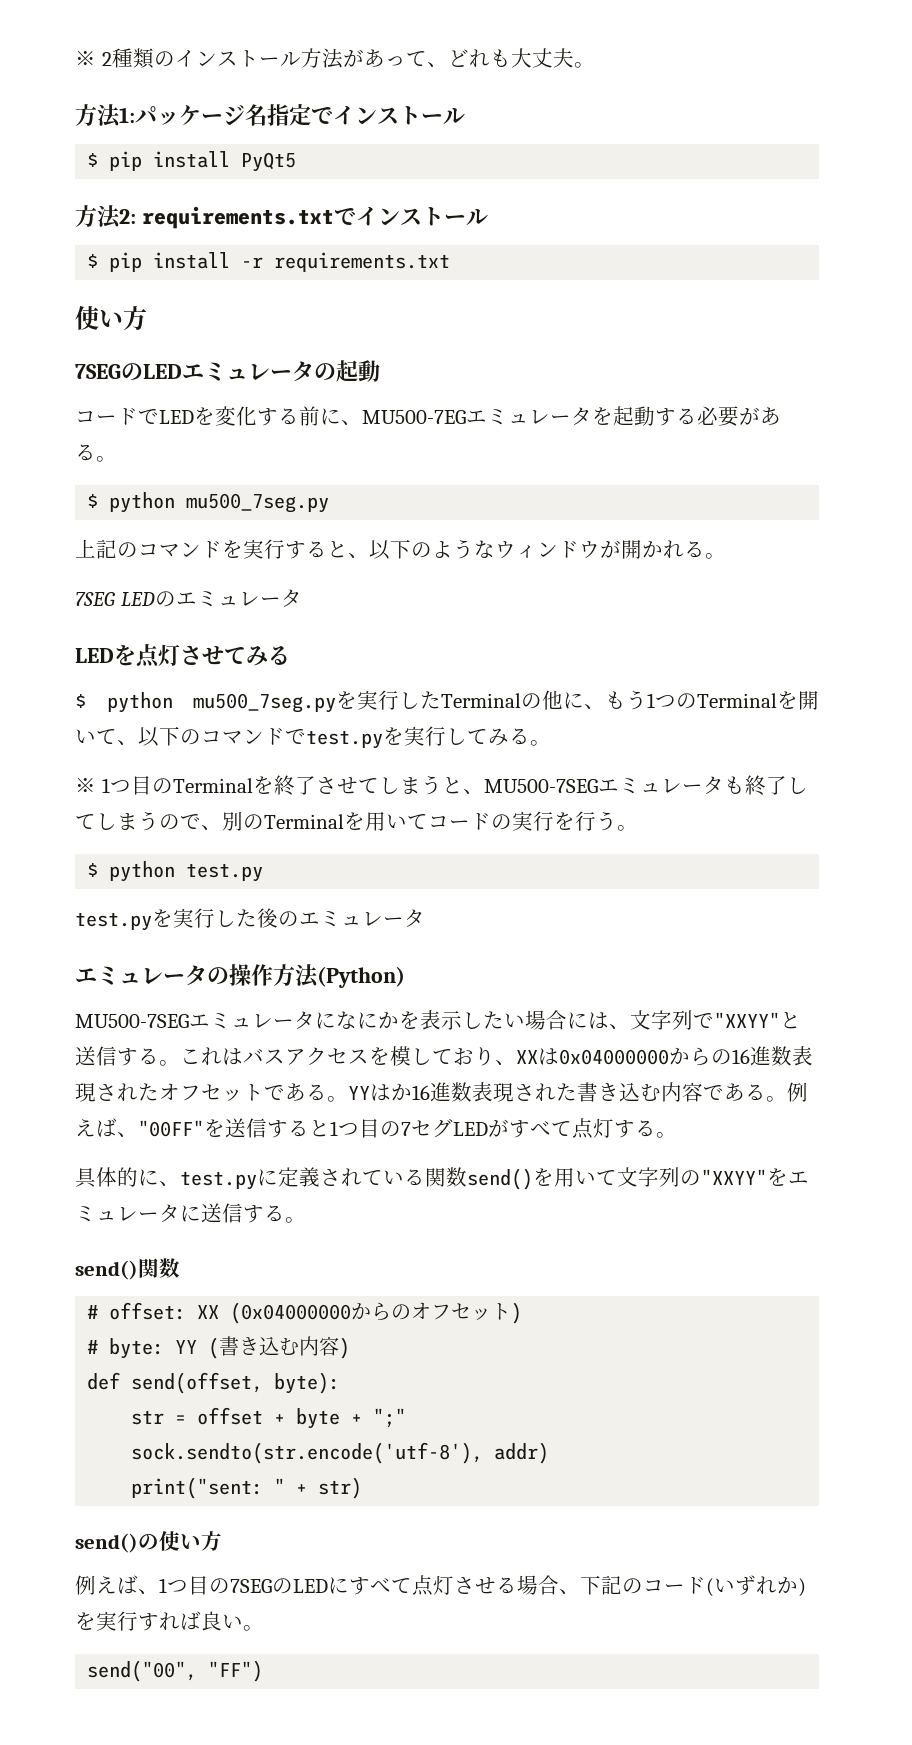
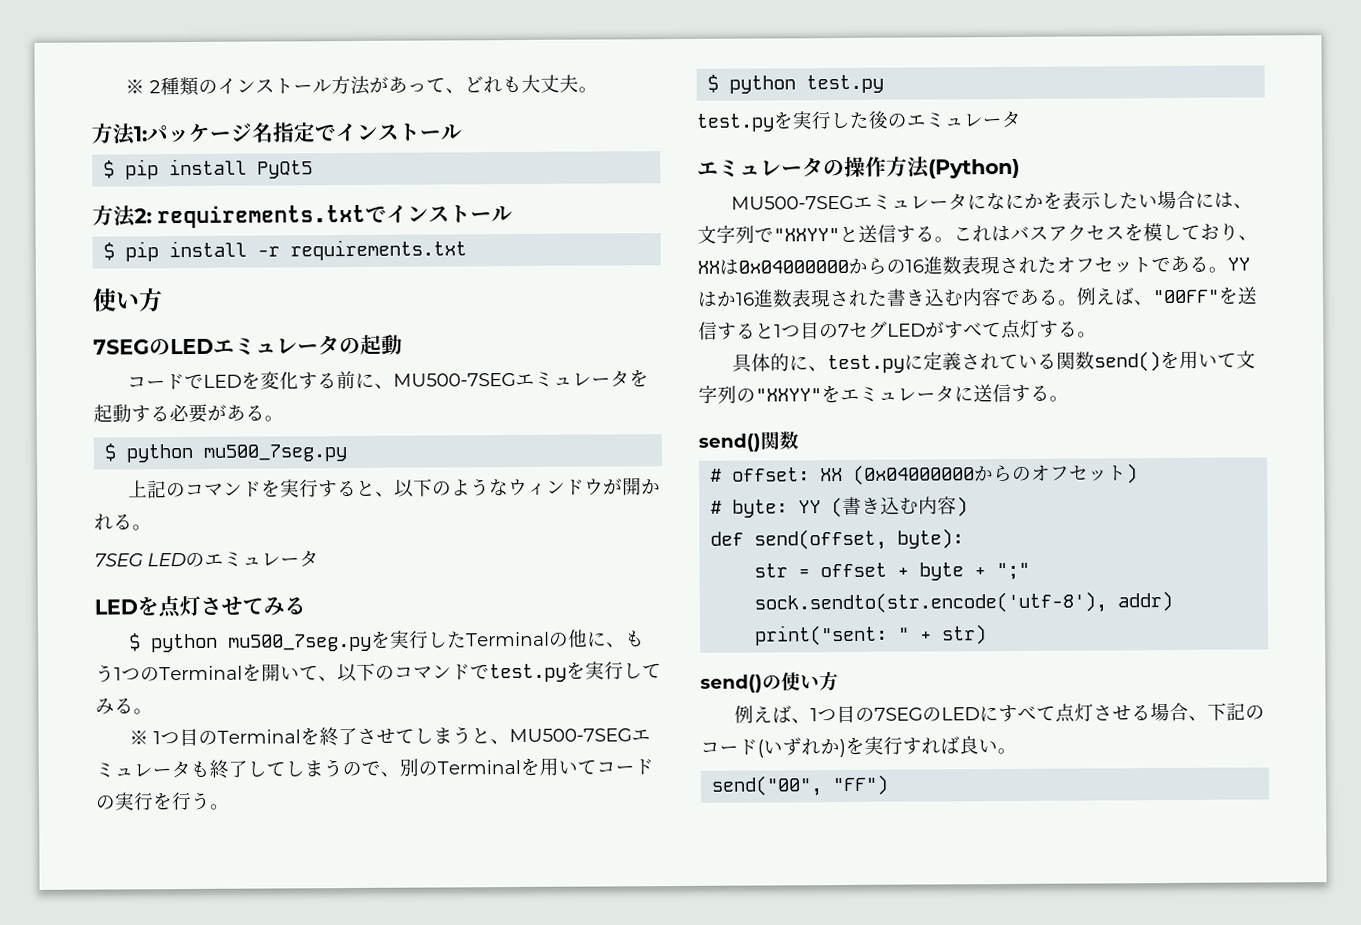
[362,410,466,424] MU500-7EG -> [393,373,517,387] MU500-7SEG

